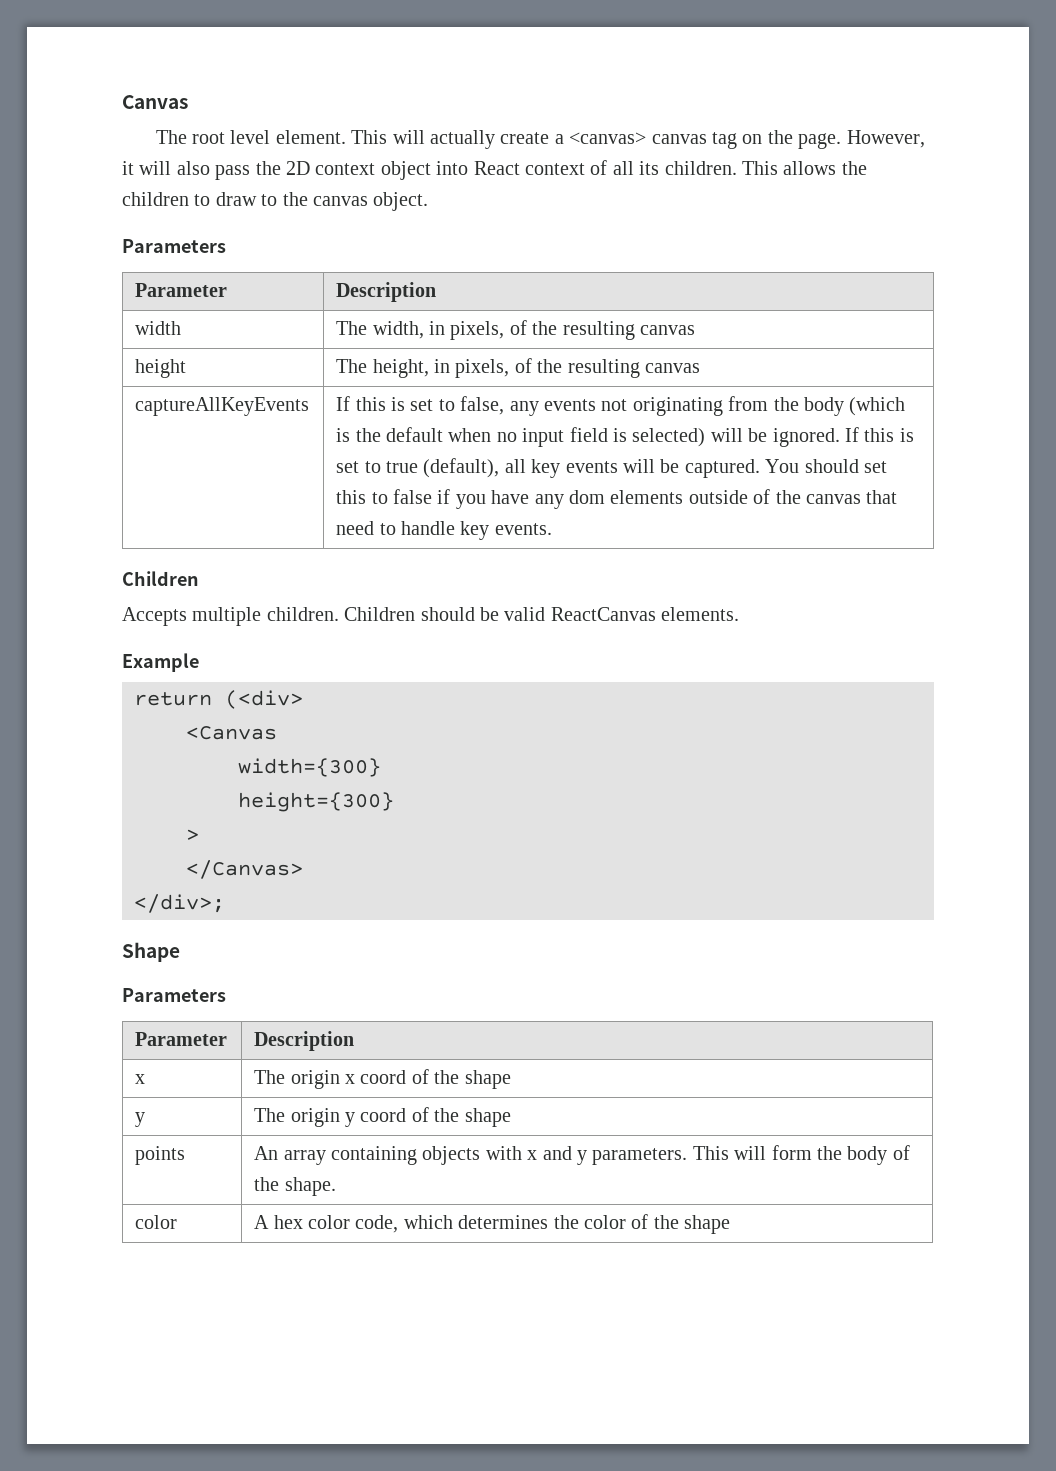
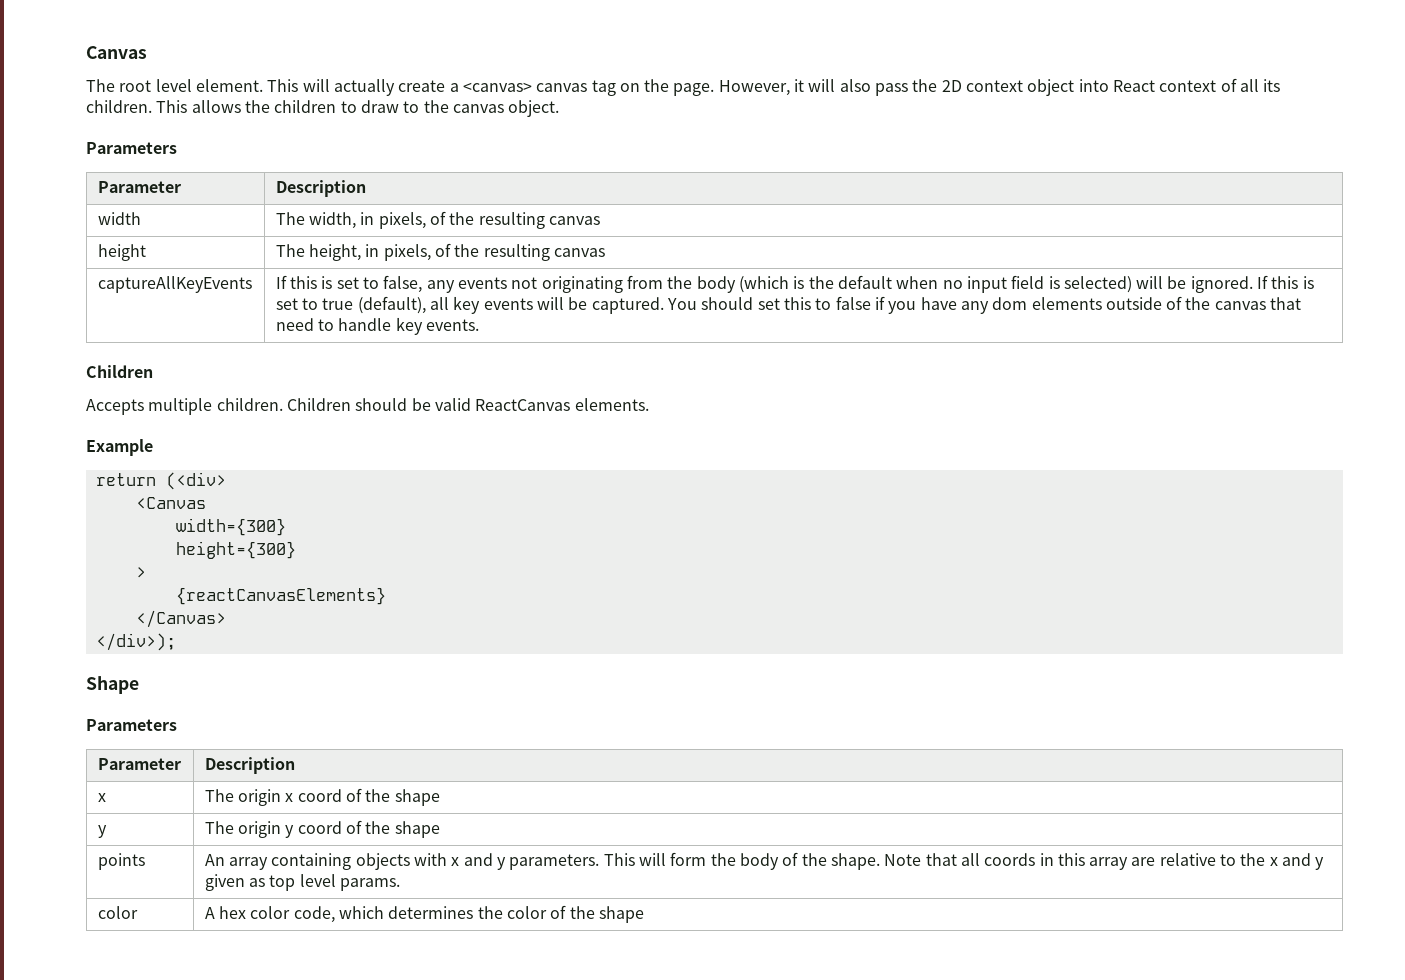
(199, 835) none -> [175,587,386,605] // {reactCanvasElements}
[134,894,225,913] </div>; -> [95,633,176,651] </div>);
(336, 1186) none -> [884,853,1325,870] [204,874,401,891] Note that all coords in this array are relative to the x and y given as top level params.

